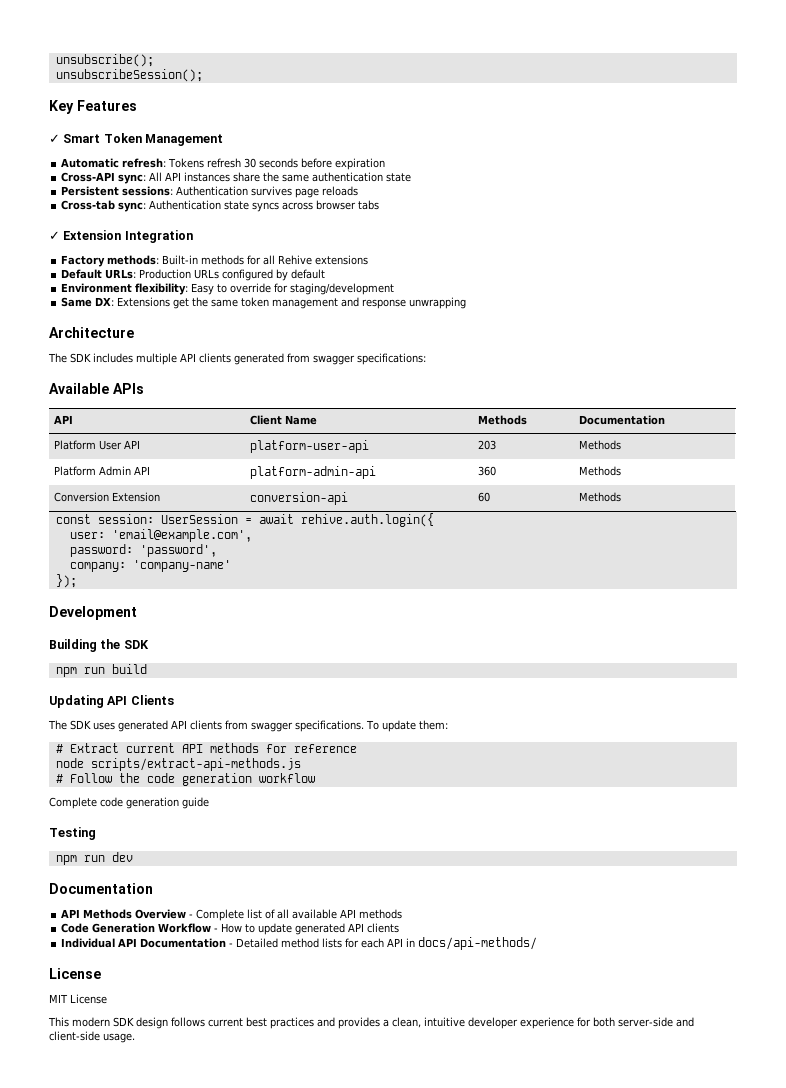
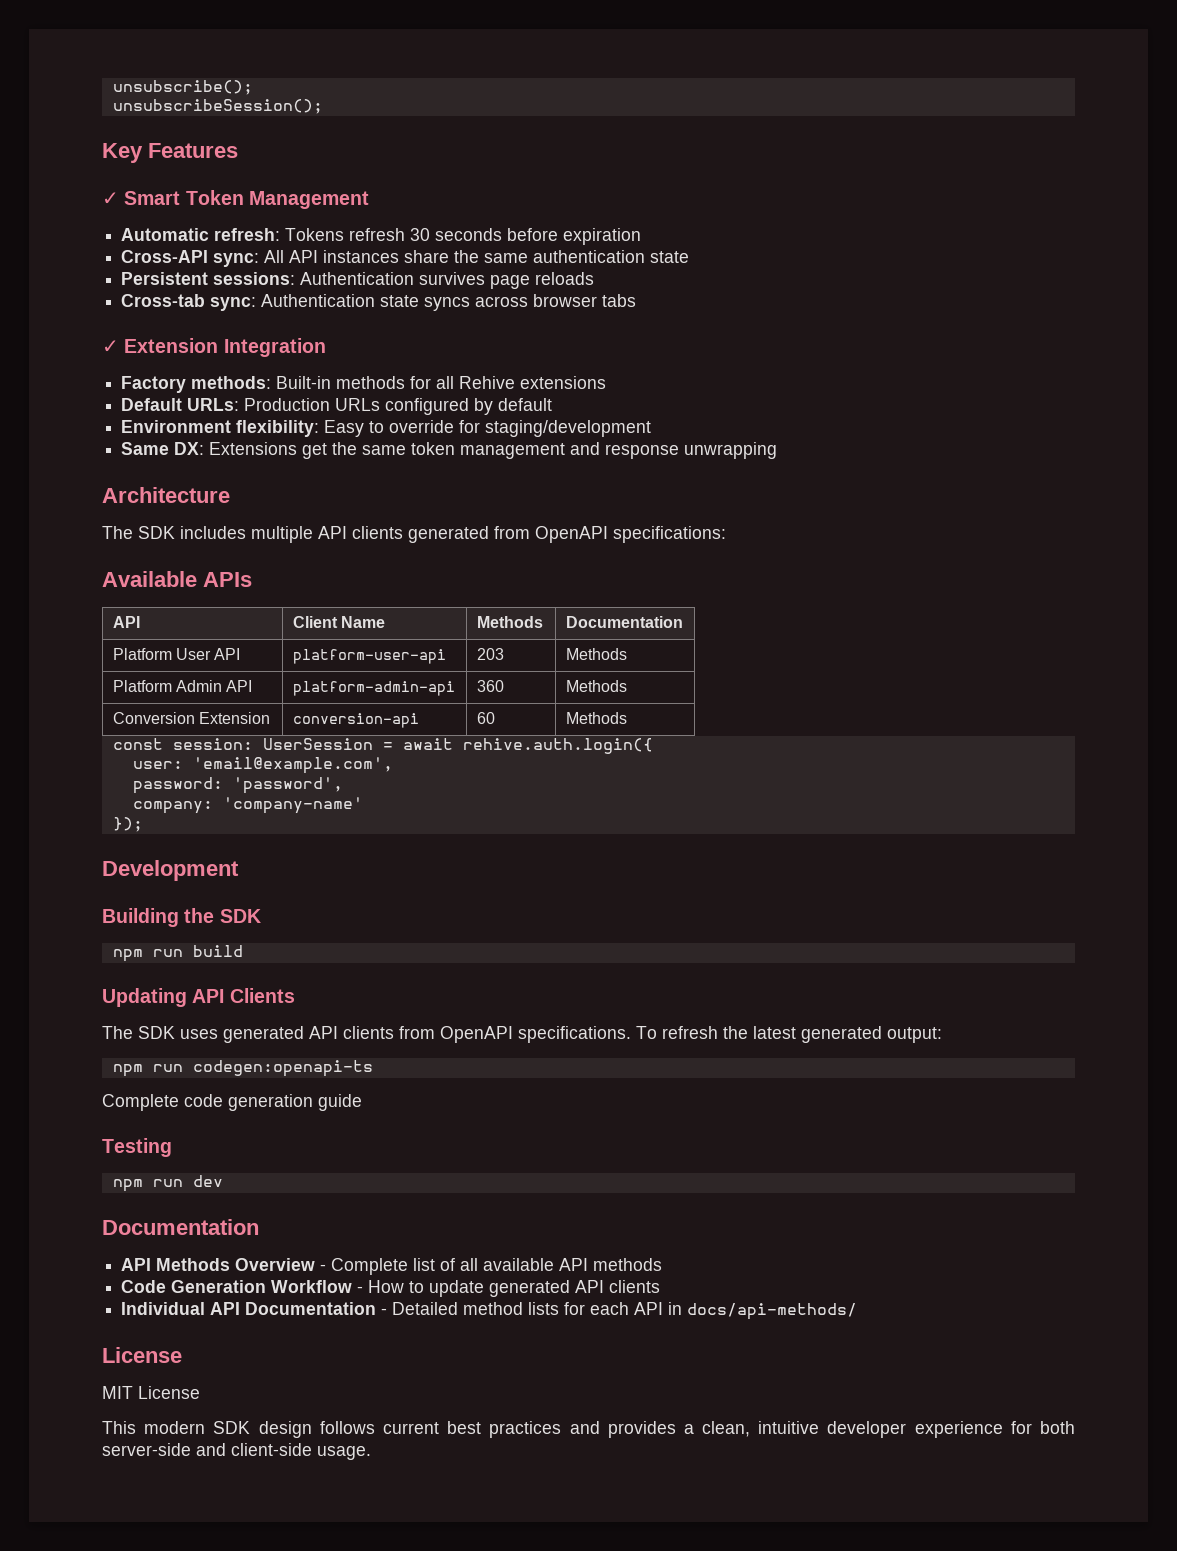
[313,355,355,365] swagger -> [535,526,608,543] OpenAPI
[251,722,293,732] swagger -> [440,1026,513,1043] OpenAPI
[381,720,448,732] [55,743,357,753] [55,758,301,771] [55,773,315,786] update them: // # Extract current API methods for reference // node scripts/extract-api-methods.js // # Follow the code generation workflow -> [662,1026,942,1043] [112,1060,373,1077] refresh the latest generated output: // npm run codegen:openapi-ts

